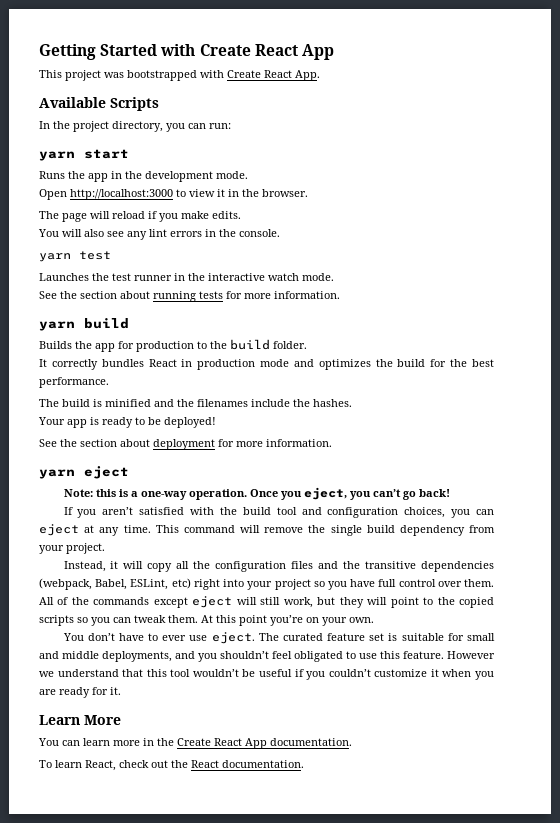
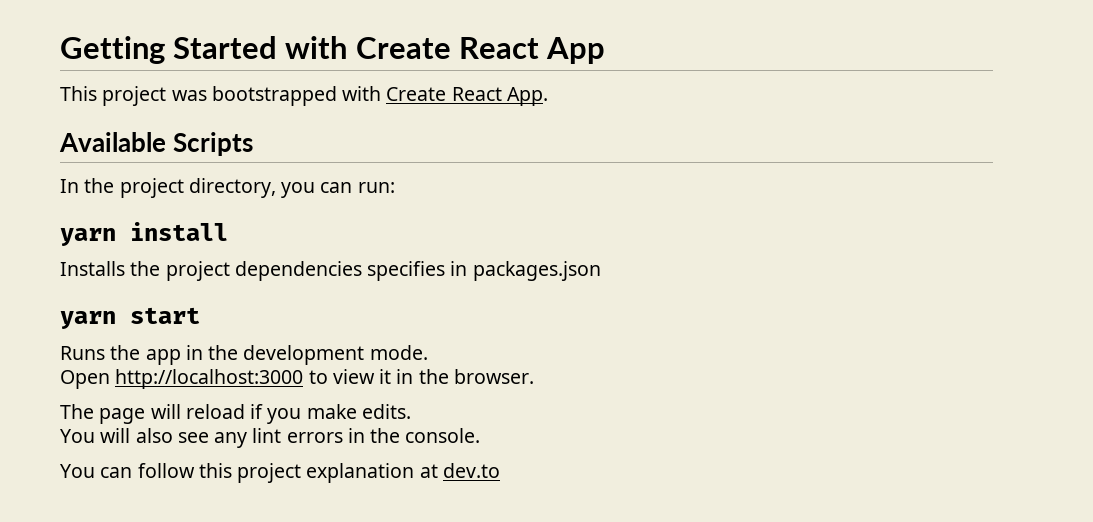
(231, 126) none -> [60,222,228,246] [60,261,601,281] // yarn install // Installs the project dependencies specifies in packages.json
[39,251,111,262] [39,273,334,281] [39,291,340,302] [39,318,129,331] [39,339,307,352] [39,359,495,370] [39,377,109,388] [39,399,352,407] [38,417,216,428] [39,439,332,450] [39,466,129,479] [63,487,450,500] [63,507,494,518] [39,524,496,536] [39,543,105,554] [63,561,494,572] [39,578,495,590] [39,596,494,608] [39,615,374,626] [62,632,496,644] [39,651,495,662] [39,669,494,680] [39,687,121,698] [39,715,121,725] [38,738,352,749] [39,760,304,771] yarn test // Launches the test runner in the interactive watch mode. // See the section about running tests for more information. // yarn build // Builds the app for production to the build folder. // It correctly bundles React in production mode and optimizes the build for the best performance. // The build is minified and the filenames include the hashes. // Your app is ready to be deployed! // See the section about deployment for more information. // yarn eject // Note: this is a one-way operation. Once you eject, you can’t go back! // If you aren’t satisfied with the build tool and configuration choices, you can eject at any time. This command will remove the single build dependency from your project. // Instead, it will copy all the configuration files and the transitive dependencies (webpack, Babel, ESLint, etc) right into your project so you have full control over them. All of the commands except eject will still work, but they will point to the copied scripts so you can tweak them. At this point you’re on your own. // You don’t have to ever use eject. The curated feature set is suitable for small and middle deployments, and you shouldn’t feel obligated to use this feature. However we understand that this tool wouldn’t be useful if you couldn’t customize it when you are ready for it. // Learn More // You can learn more in the Create React App documentation. // To learn React, check out the React documentation. -> [60,463,500,483] You can follow this project explanation at dev.to

